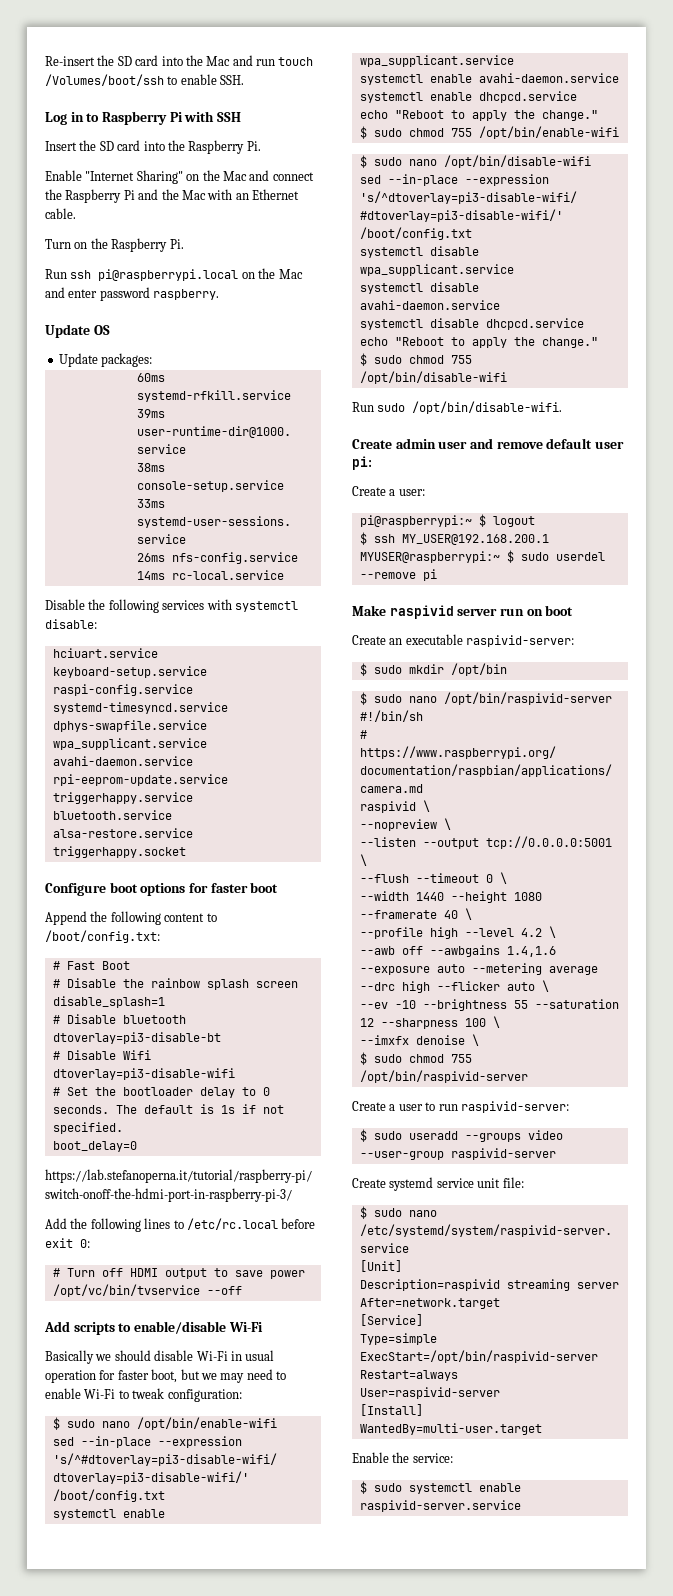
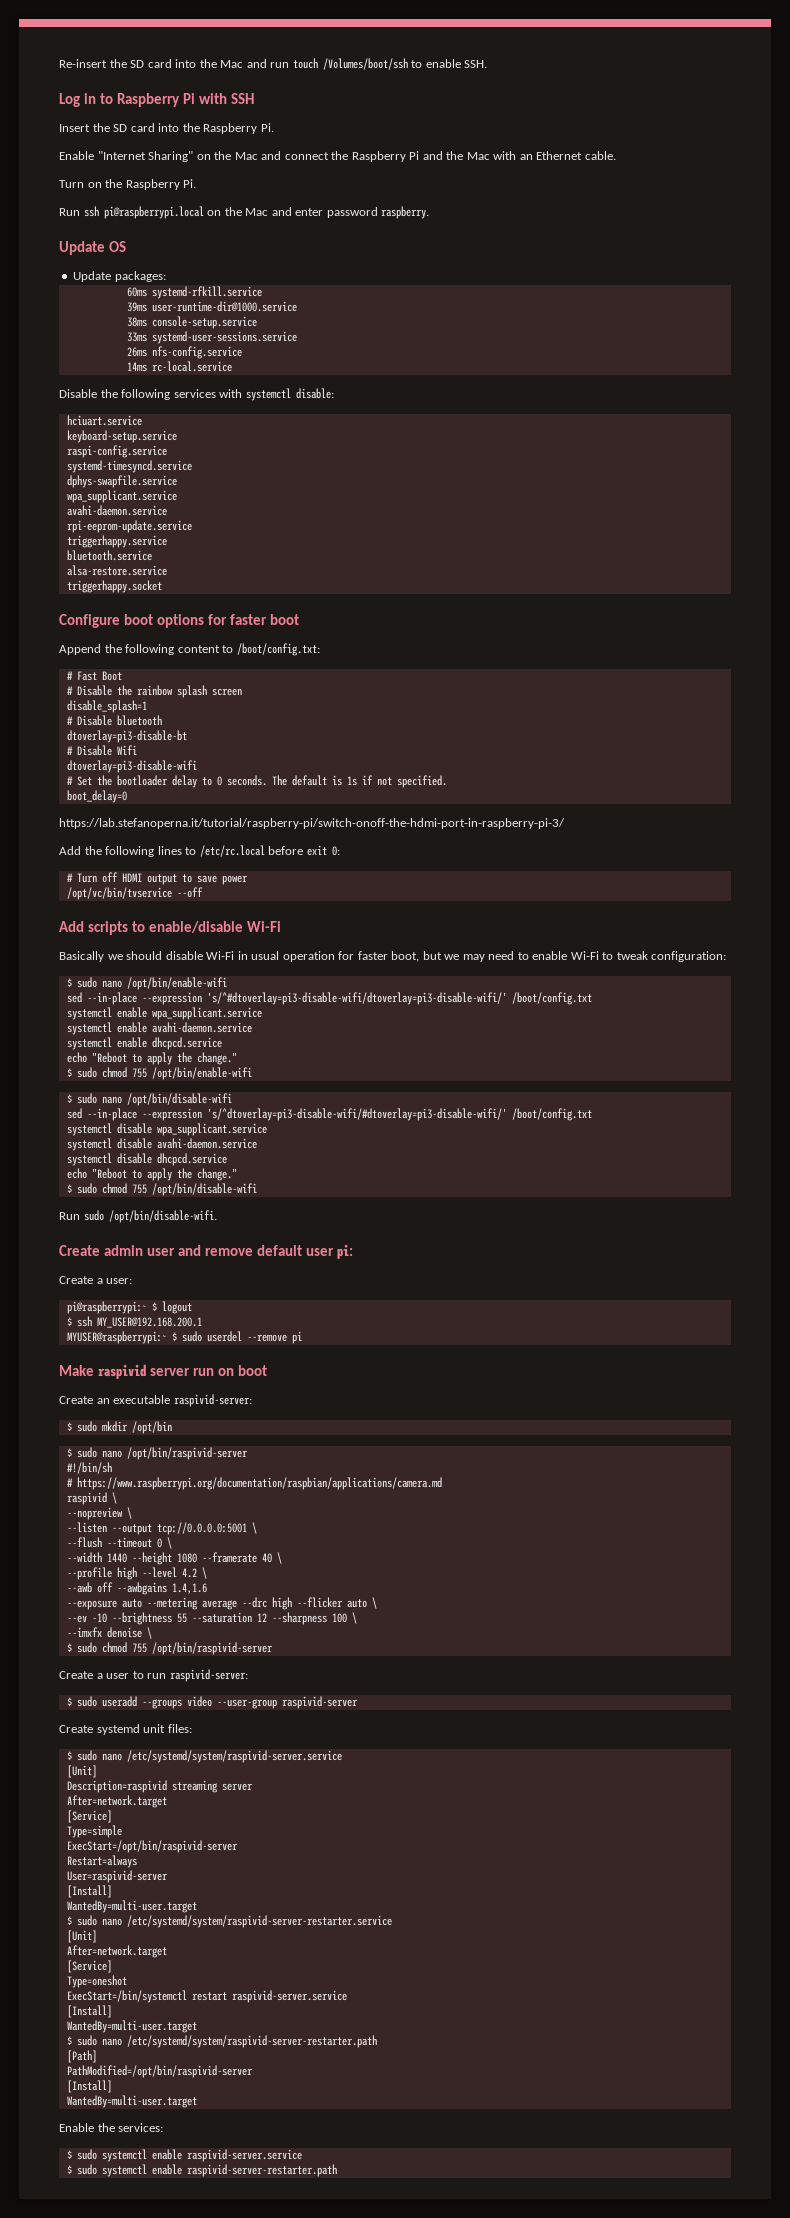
[436,1177,524,1188] service unit file: -> [143,1724,192,1733] unit files:
(542, 1429) none -> [66,1915,392,1928] [66,1930,97,1943] [66,1945,167,1958] [66,1960,112,1973] [66,1975,127,1988] [66,1990,347,2003] [66,2005,112,2018] [66,2020,197,2033] [66,2035,377,2048] [66,2050,97,2063] [66,2065,253,2078] [66,2080,112,2093] [66,2095,197,2108] // $ sudo nano /etc/systemd/system/raspivid-server-restarter.service // [Unit] // After=network.target // [Service] // Type=oneshot // ExecStart=/bin/systemctl restart raspivid-server.service // [Install] // WantedBy=multi-user.target // $ sudo nano /etc/systemd/system/raspivid-server-restarter.path // [Path] // PathModified=/opt/bin/raspivid-server // [Install] // WantedBy=multi-user.target
[412,1453,453,1463] service: -> [118,2123,164,2132] services:
(521, 1506) none -> [66,2164,337,2177] // $ sudo systemctl enable raspivid-server-restarter.path

